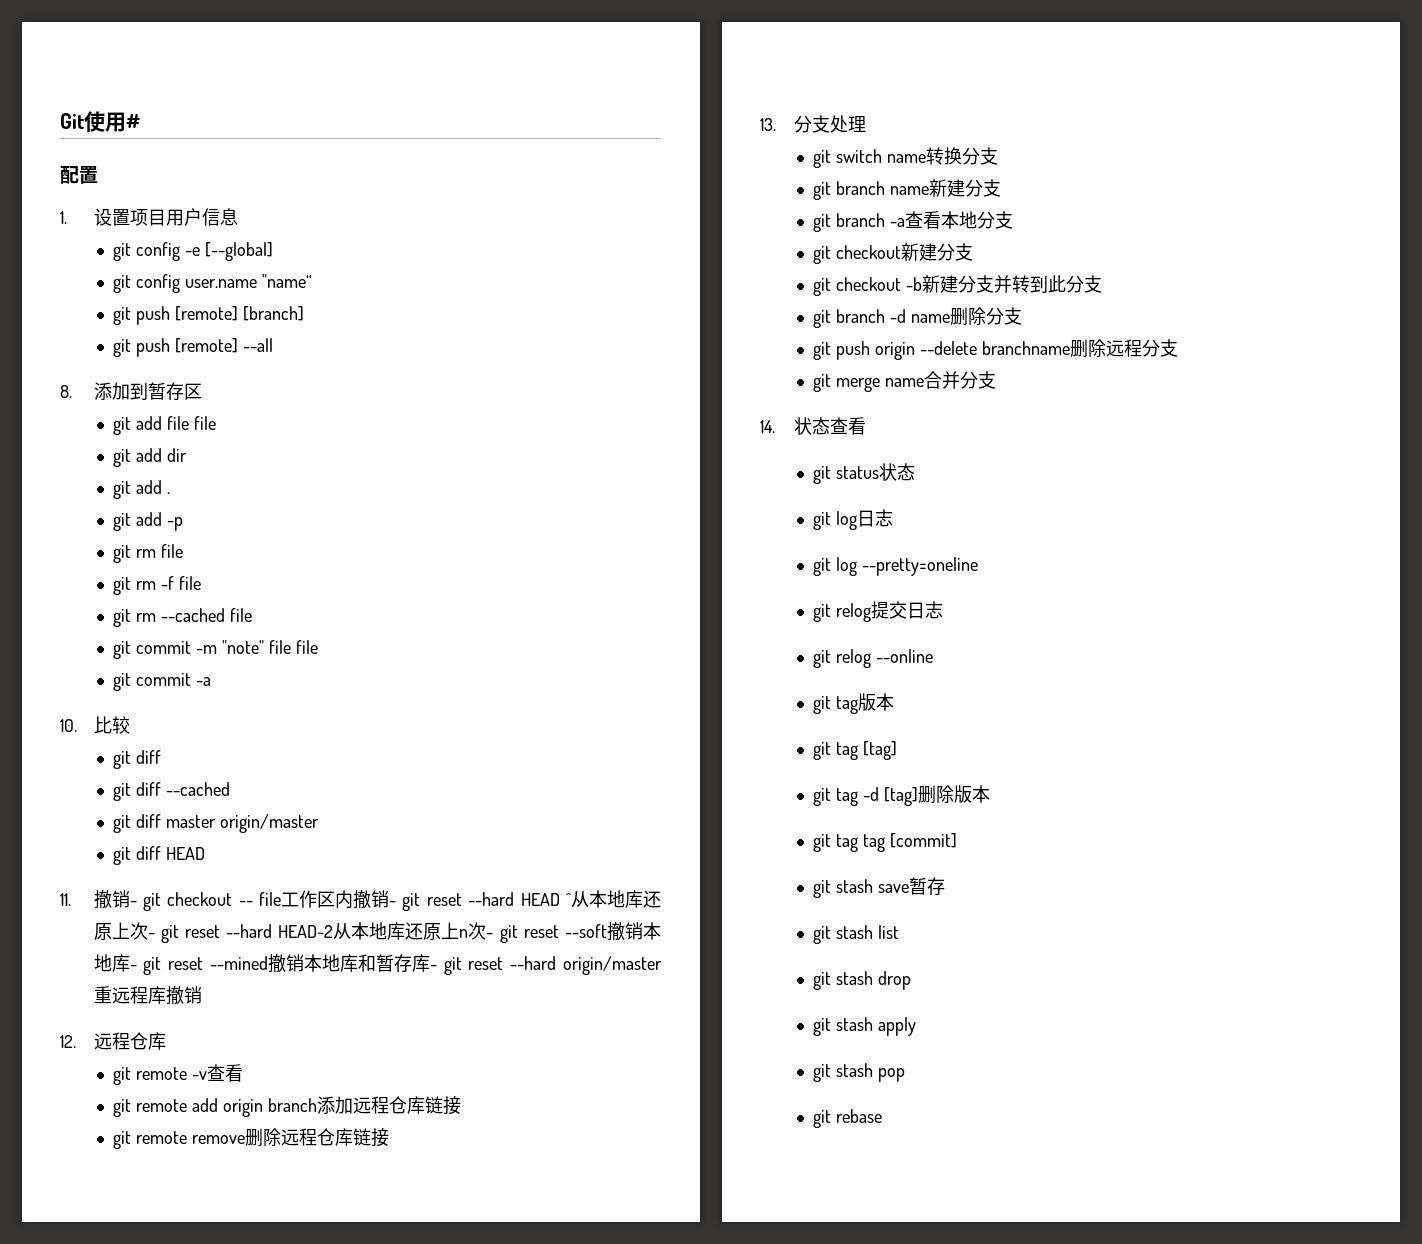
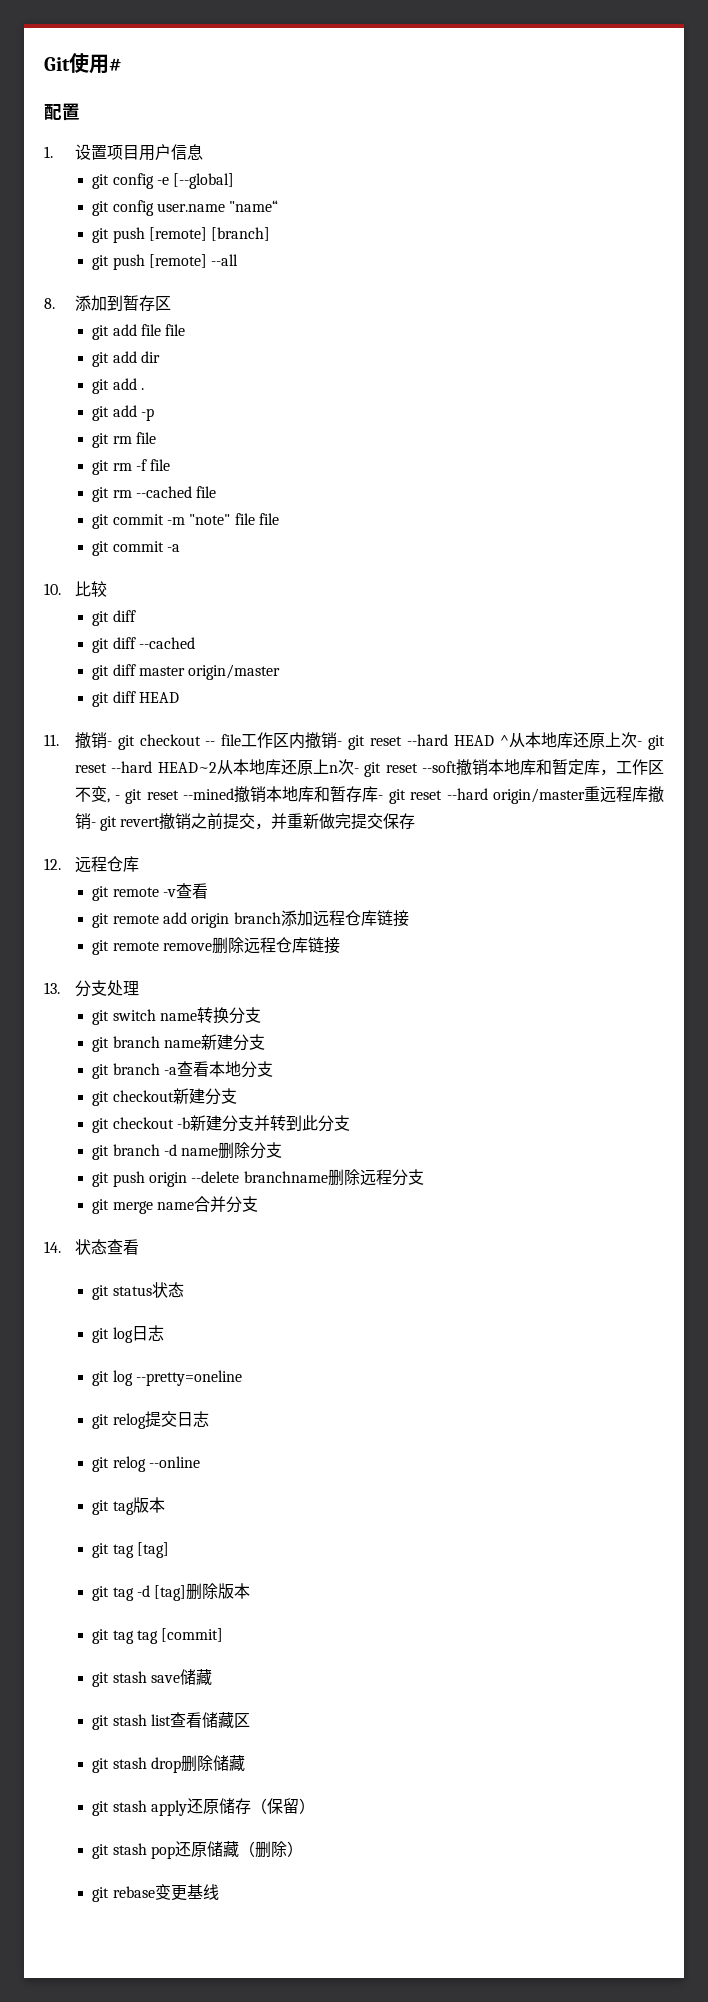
(130, 963) none -> [536,759,664,776] [74,786,110,803] 和暂定库，工作区不变,
(202, 995) none -> [90,813,416,831] - git revert撤销之前提交，并重新做完提交保存
[909,877,946,895] 暂存 -> [179,1669,212,1686] 储藏
(900, 932) none -> [169,1712,250,1729] 查看储藏区
(912, 980) none -> [180,1755,245,1772] 删除储藏
(917, 1026) none -> [186,1798,315,1814] 还原储存（保留）
(906, 1075) none -> [174,1841,303,1858] 还原储藏（删除）
(883, 1116) none -> [154,1884,219,1901] 变更基线

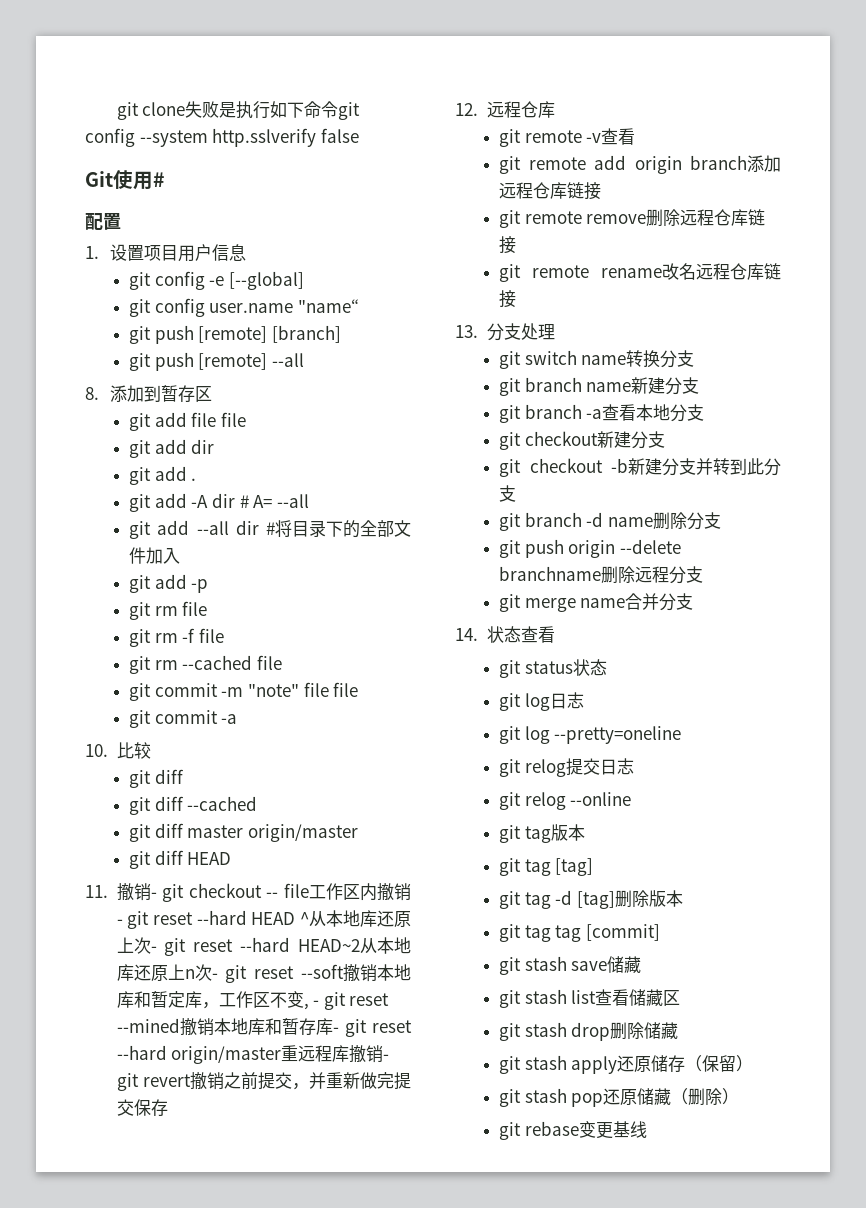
(44, 64) none -> [116,101,361,120] [85,128,359,147] git clone失败是执行如下命令git config --system http.sslverify false //
(144, 389) none -> [129,493,309,512] [129,520,411,539] [129,547,181,564] // git add -A dir # A= --all // git add --all dir #将目录下的全部文件加入
(340, 945) none -> [499,263,781,282] [499,290,517,308] // git remote rename改名远程仓库链接

